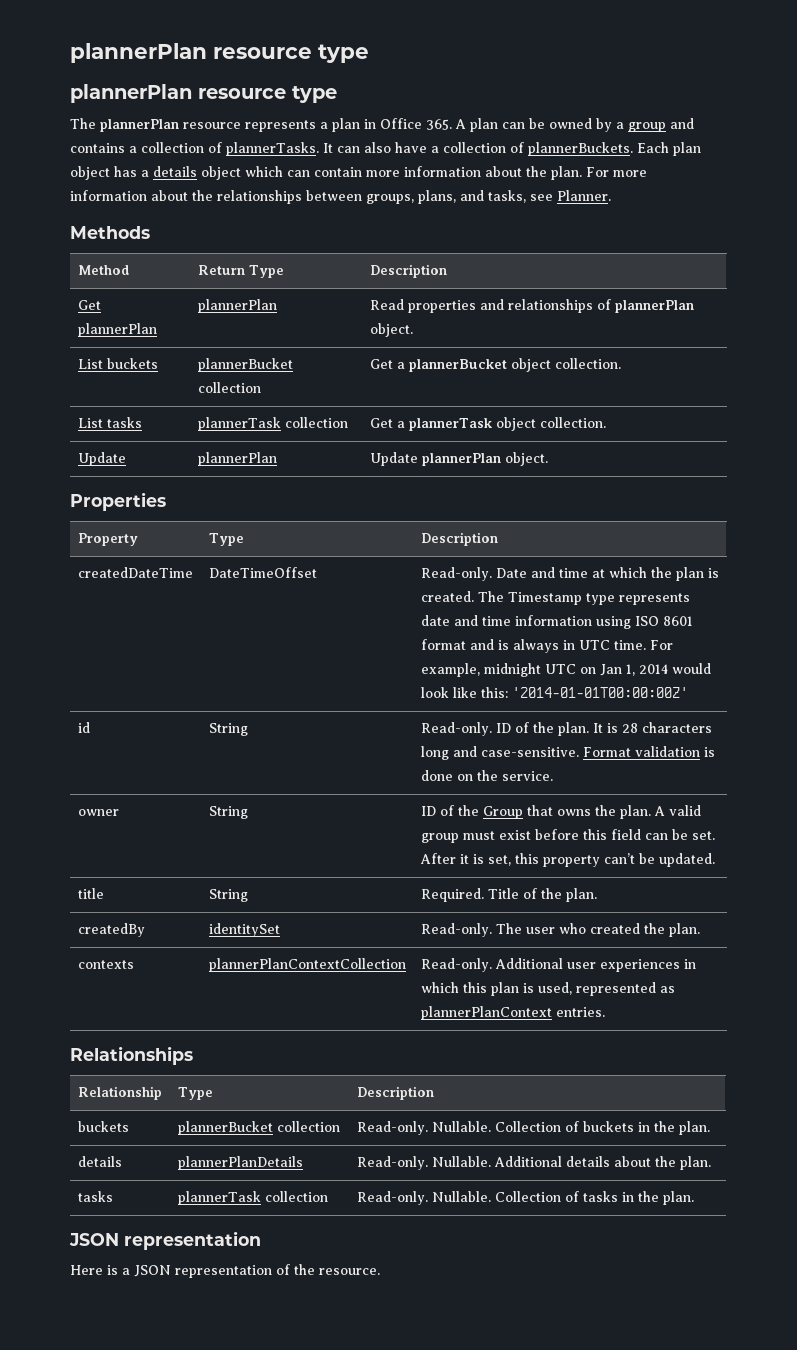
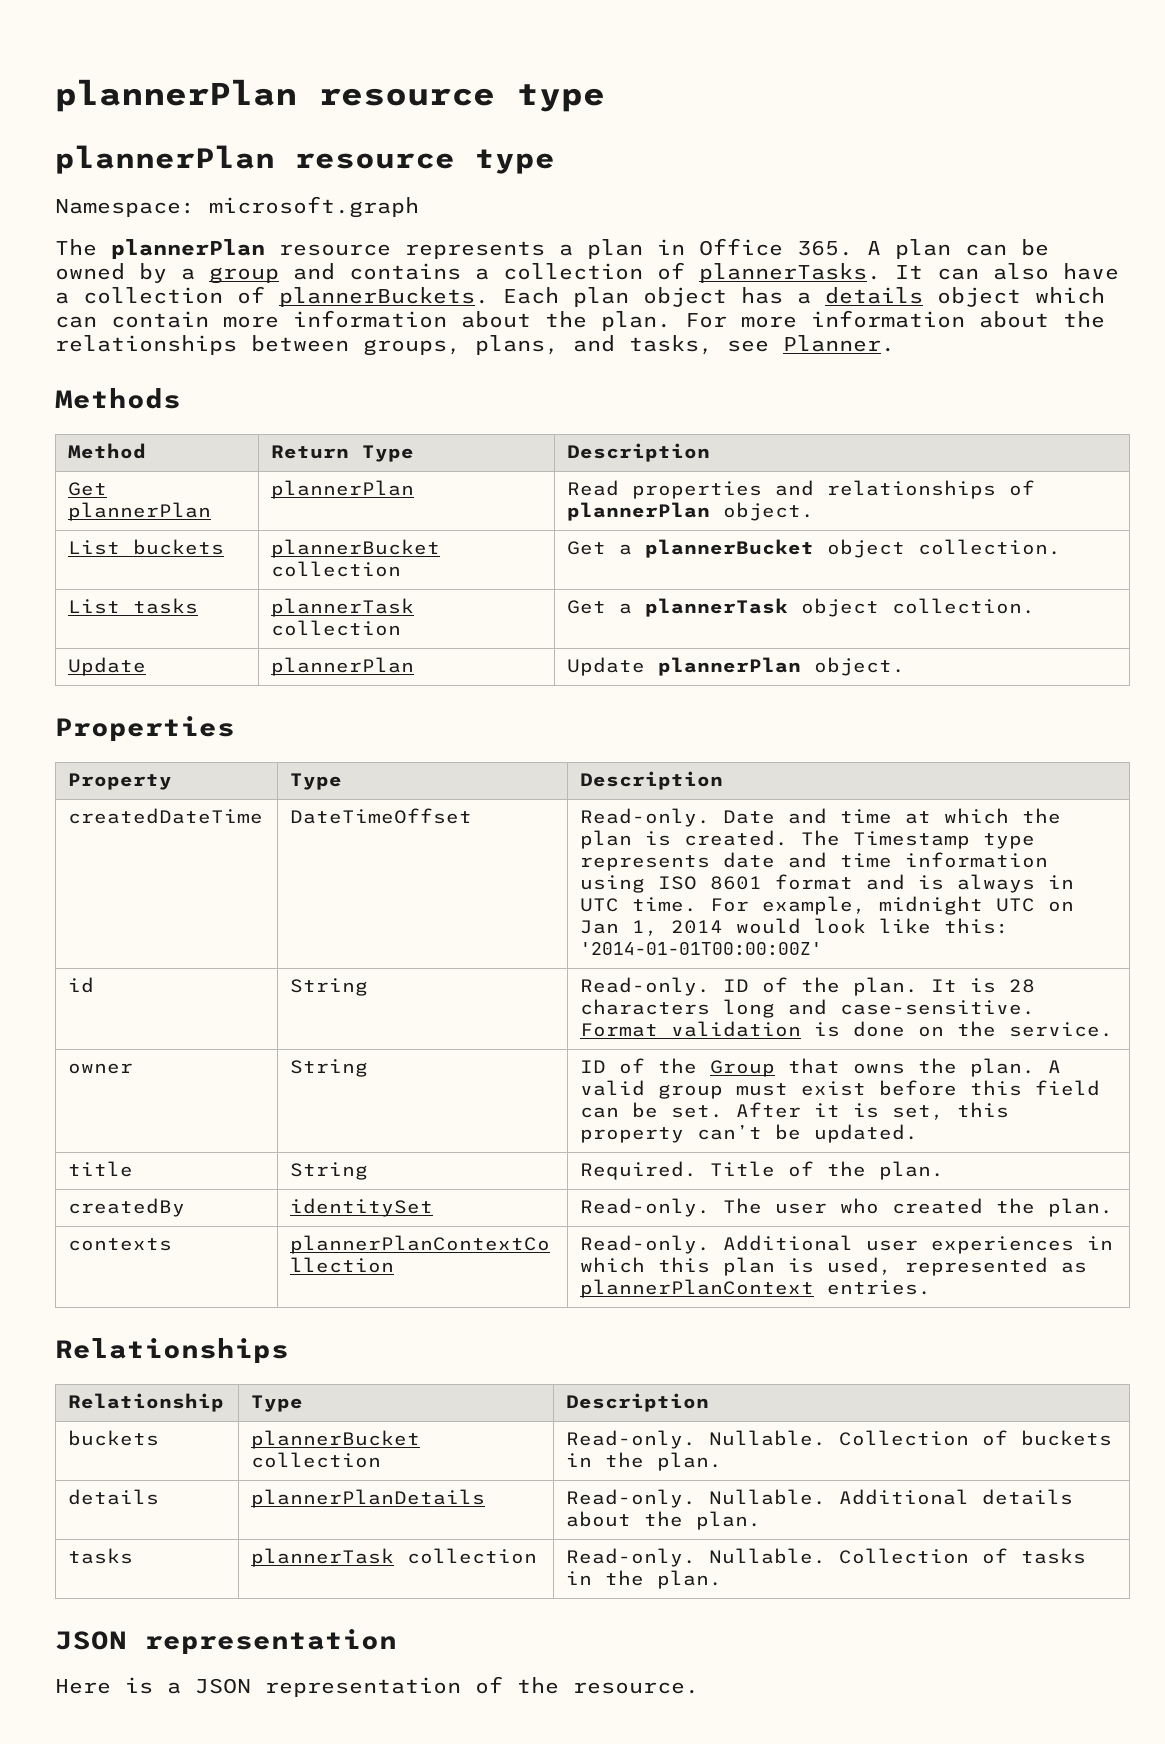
(337, 94) none -> [55,196,419,218] // Namespace: microsoft.graph

